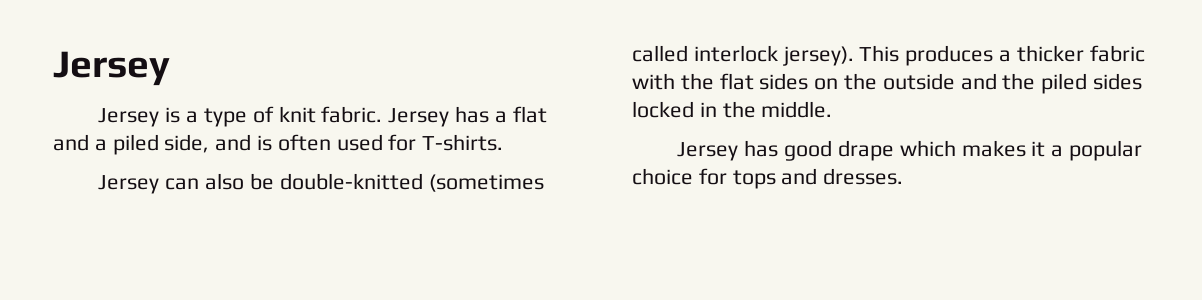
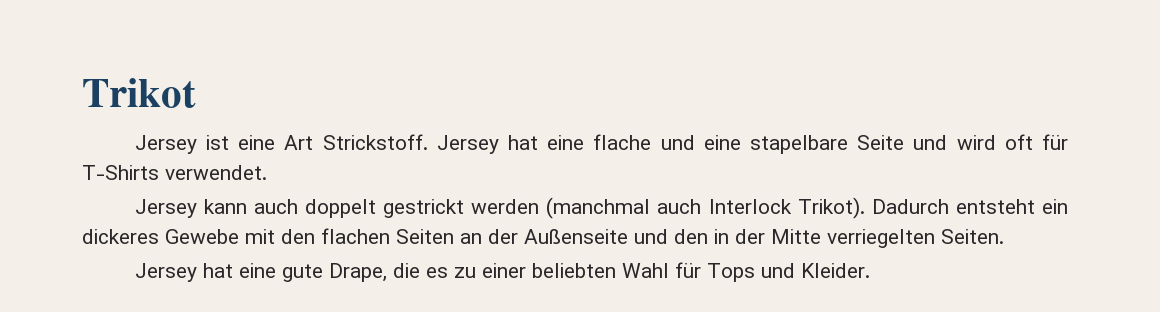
[53,51,170,86] [98,106,547,127] [53,134,504,155] [98,173,544,194] [632,45,1145,66] [632,73,1143,94] [632,101,833,118] [677,140,1142,161] [632,168,904,189] Jersey // Jersey is a type of knit fabric. Jersey has a flat and a piled side, and is often used for T-shirts. // Jersey can also be double-knitted (sometimes called interlock jersey). This produces a thicker fabric with the flat sides on the outside and the piled sides locked in the middle. // Jersey has good drape which makes it a popular choice for tops and dresses. -> [82,78,196,108] [134,134,1068,154] [82,165,267,180] [134,197,1068,219] [82,228,1004,248] [134,262,870,282] Trikot // Jersey ist eine Art Strickstoff. Jersey hat eine flache und eine stapelbare Seite und wird oft für T-Shirts verwendet. // Jersey kann auch doppelt gestrickt werden (manchmal auch Interlock Trikot). Dadurch entsteht ein dickeres Gewebe mit den flachen Seiten an der Außenseite und den in der Mitte verriegelten Seiten. // Jersey hat eine gute Drape, die es zu einer beliebten Wahl für Tops und Kleider.

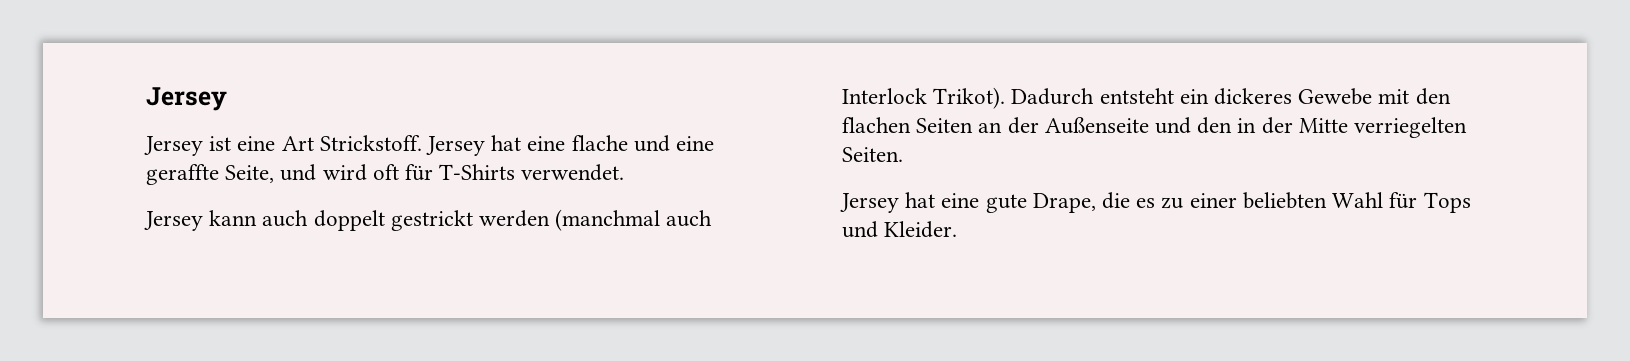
[82,78,196,108] Trikot -> [146,87,227,111] Jersey
[749,135,905,154] stapelbare Seite -> [146,164,275,185] geraffte Seite,

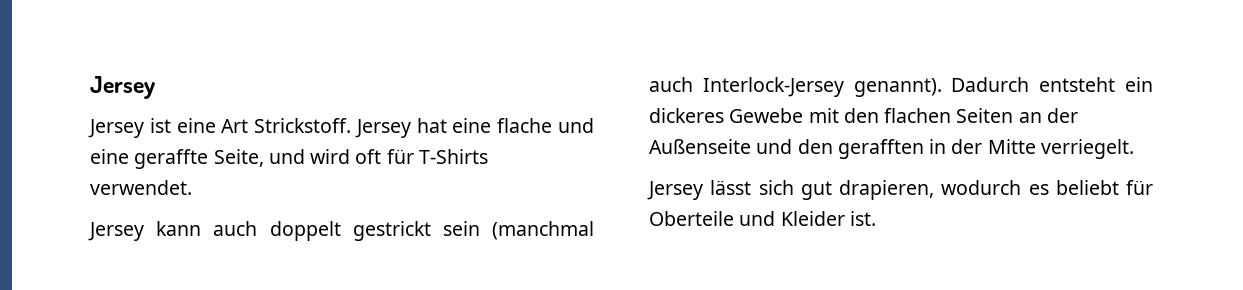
[479,210,551,227] werden -> [442,221,480,236] sein
[842,87,1006,109] Interlock Trikot). -> [702,77,942,97] Interlock-Jersey genannt).
(1233, 125) none -> [837,139,924,159] gerafften
[1354,117,1468,138] [842,147,903,162] [840,192,1471,213] [842,221,958,238] verriegelten Seiten. // Jersey hat eine gute Drape, die es zu einer beliebten Wahl für Tops und Kleider. -> [1040,139,1134,159] [647,180,1153,200] [649,211,876,226] verriegelt. // Jersey lässt sich gut drapieren, wodurch es beliebt für Oberteile und Kleider ist.

